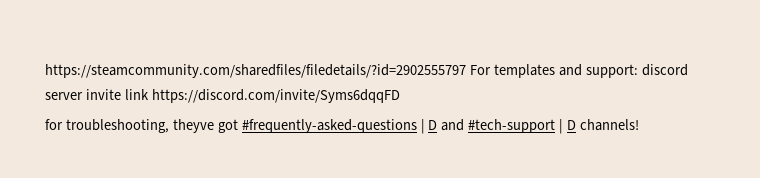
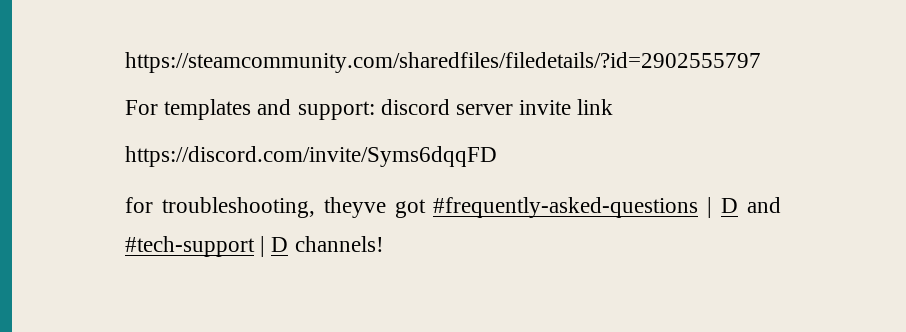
(466, 71) none -> (761, 62) //
(149, 94) none -> (614, 107) //

